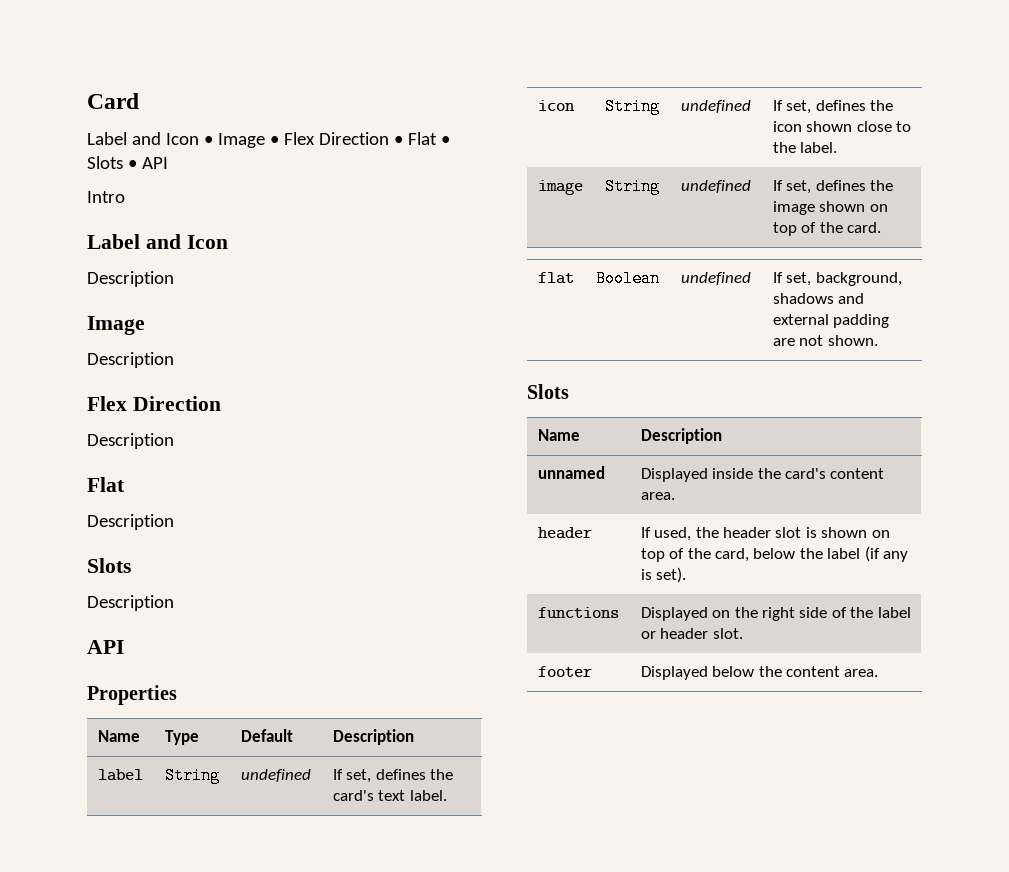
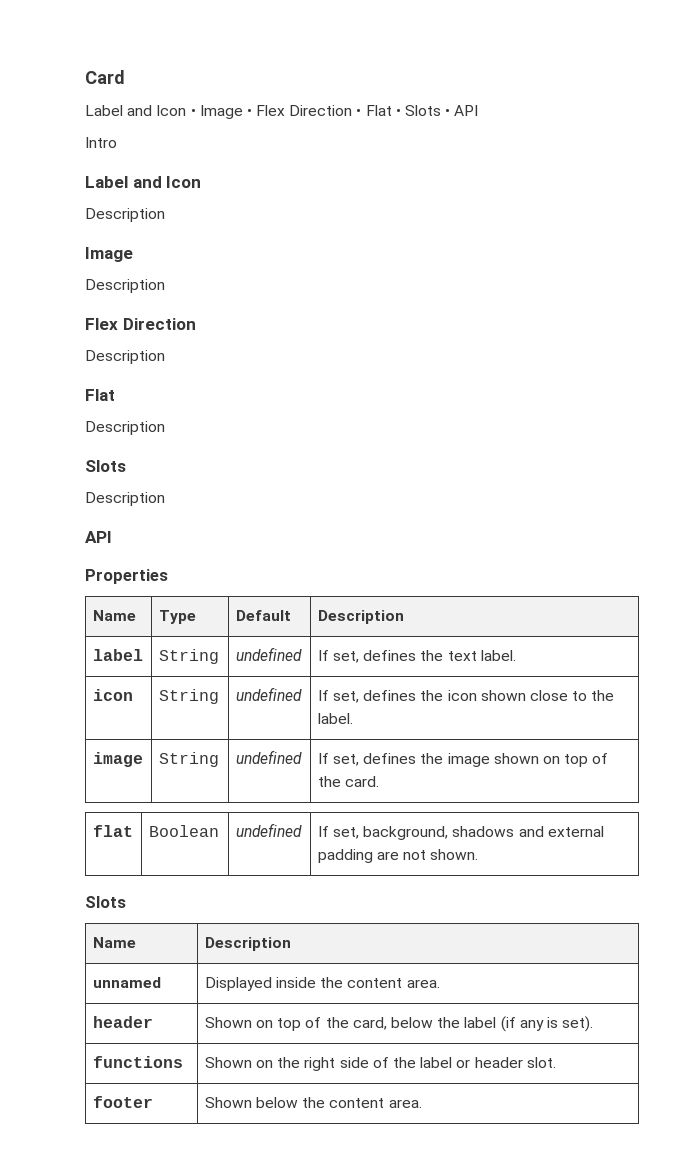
[332,790,374,801] card's -> (444, 655) none
[785,468,827,479] card's -> (344, 982) none
[640,527,868,541] If used, the header slot is shown -> [204,1017,252,1028] Shown
[640,607,708,621] Displayed -> [204,1057,252,1068] Shown
[640,666,708,680] Displayed -> [204,1097,252,1108] Shown

